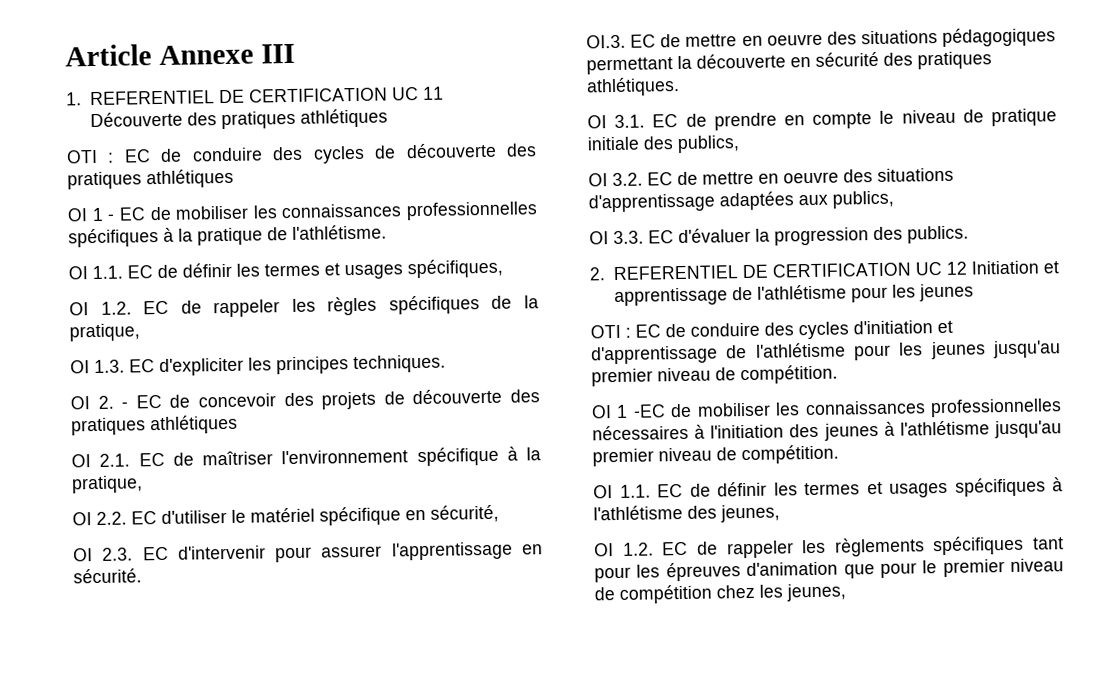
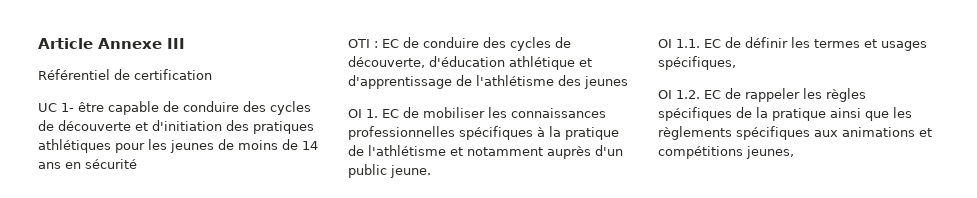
[66,86,444,106] [89,108,388,130] 1. REFERENTIEL DE CERTIFICATION UC 11 Découverte des pratiques athlétiques -> [38,69,212,80] [38,101,311,115] [38,120,314,134] [38,139,318,153] [38,159,137,169] Référentiel de certification // UC 1- être capable de conduire des cycles de découverte et d'initiation des pratiques athlétiques pour les jeunes de moins de 14 ans en sécurité
[405,142,537,159] [67,168,234,190] [67,207,116,222] découverte des pratiques athlétiques // OI 1 - -> [348,56,592,70] [348,75,628,89] [348,109,378,118] découverte, d'éducation athlétique et d'apprentissage de l'athlétisme des jeunes // OI 1.
[292,224,387,240] l'athlétisme. -> [368,145,623,159] [348,164,431,178] l'athlétisme et notamment auprès d'un public jeune.
[69,323,140,342] [70,354,446,377] [70,388,540,410] [71,414,238,436] [71,446,541,468] [71,475,143,494] [72,504,499,526] [73,541,543,563] [73,568,142,584] [586,27,1056,49] [586,51,992,75] [586,77,680,97] [587,108,1057,131] [587,135,740,154] [588,167,954,187] [588,190,894,213] [589,225,969,246] [589,260,1059,281] [613,283,974,307] [590,320,953,340] [591,340,1061,365] [591,364,838,387] [591,398,1062,419] [592,420,1062,441] [592,444,839,467] [593,477,1063,499] [593,504,780,523] [594,535,1064,559] [594,558,1064,583] [594,584,783,604] pratique, // OI 1.3. EC d'expliciter les principes techniques. // OI 2. - EC de concevoir des projets de découverte des pratiques athlétiques // OI 2.1. EC de maîtriser l'environnement spécifique à la pratique, // OI 2.2. EC d'utiliser le matériel spécifique en sécurité, // OI 2.3. EC d'intervenir pour assurer l'apprentissage en sécurité. // OI.3. EC de mettre en oeuvre des situations pédagogiques permettant la découverte en sécurité des pratiques athlétiques. // OI 3.1. EC de prendre en compte le niveau de pratique initiale des publics, // OI 3.2. EC de mettre en oeuvre des situations d'apprentissage adaptées aux publics, // OI 3.3. EC d'évaluer la progression des publics. // 2. REFERENTIEL DE CERTIFICATION UC 12 Initiation et apprentissage de l'athlétisme pour les jeunes // OTI : EC de conduire des cycles d'initiation et d'apprentissage de l'athlétisme pour les jeunes jusqu'au premier niveau de compétition. // OI 1 -EC de mobiliser les connaissances professionnelles nécessaires à l'initiation des jeunes à l'athlétisme jusqu'au premier niveau de compétition. // OI 1.1. EC de définir les termes et usages spécifiques à l'athlétisme des jeunes, // OI 1.2. EC de rappeler les règlements spécifiques tant pour les épreuves d'animation que pour le premier niveau de compétition chez les -> [772,107,912,121] [658,126,932,140] [658,146,743,159] pratique ainsi que les règlements spécifiques aux animations et compétitions

